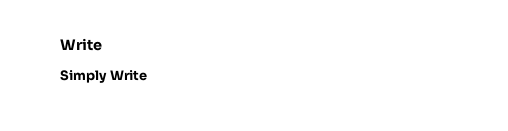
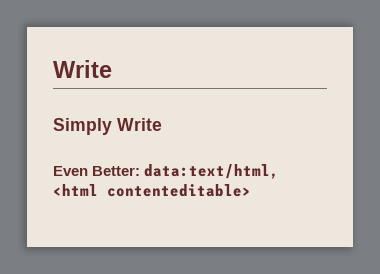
(147, 75) none -> [53,164,280,179] [53,184,251,197] // Even Better: data:text/html, <html contenteditable>

